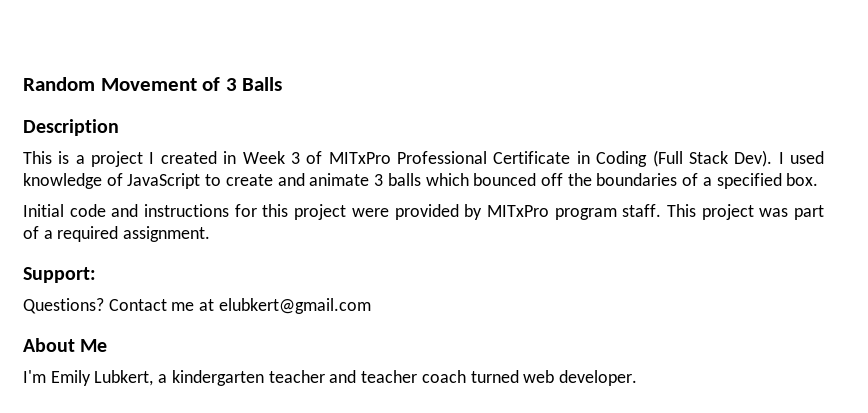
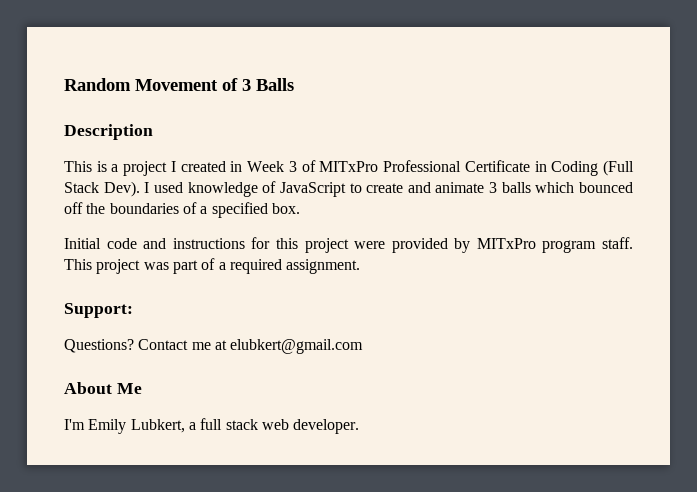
[171,370,519,386] kindergarten teacher and teacher coach turned -> [200,418,258,430] full stack

